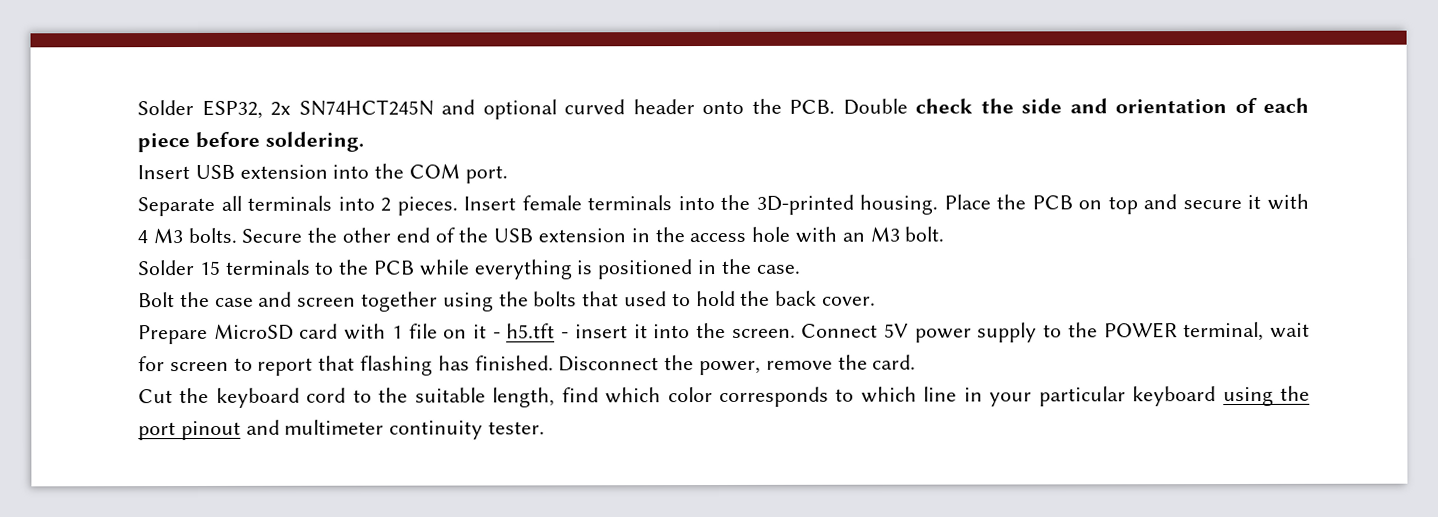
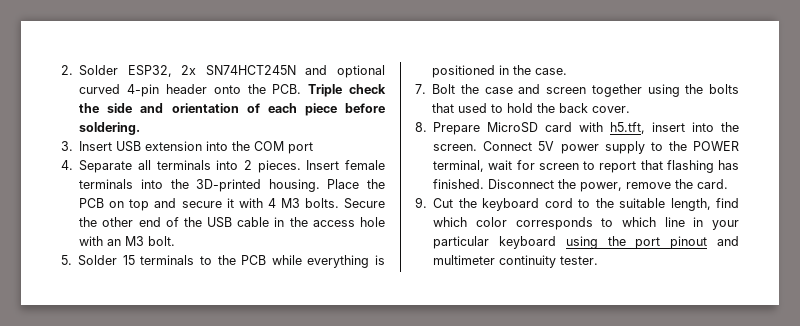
(137, 108) none -> [61,65,73,75] 2.
(625, 107) none -> [127,84,160,97] 4-pin
[842,98,908,115] Double -> [308,84,343,97] Triple
(364, 141) none -> [61,141,73,151] 3.
[464,165,508,184] port. // -> [288,142,314,154] [61,160,73,170] port // 4.
[538,228,627,243] extension -> [237,217,270,227] cable
(945, 234) none -> [61,255,72,265] 5.
(801, 269) none -> [415,84,426,94] 7.
(877, 301) none -> [415,122,427,132] 8.
[391,323,648,339] 1 file on it - h5.tft - insert it -> [610,122,686,134] h5.tft, insert
(917, 362) none -> [415,197,427,208] 9.

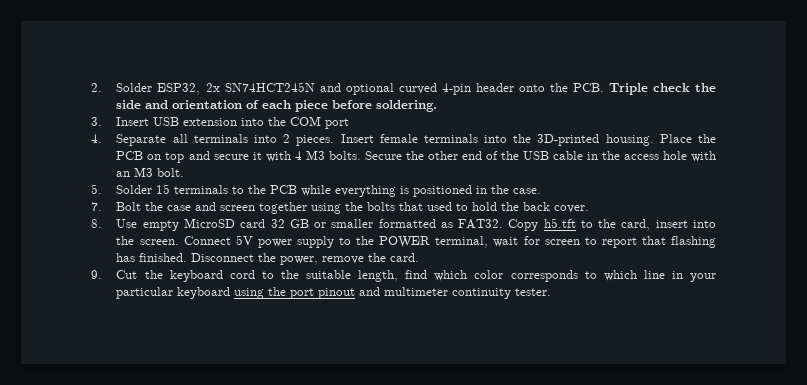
[433,122,646,135] Prepare MicroSD card with h5.tft, -> [116,218,651,231] Use empty MicroSD card 32 GB or smaller formatted as FAT32. Copy h5.tft to the card,

